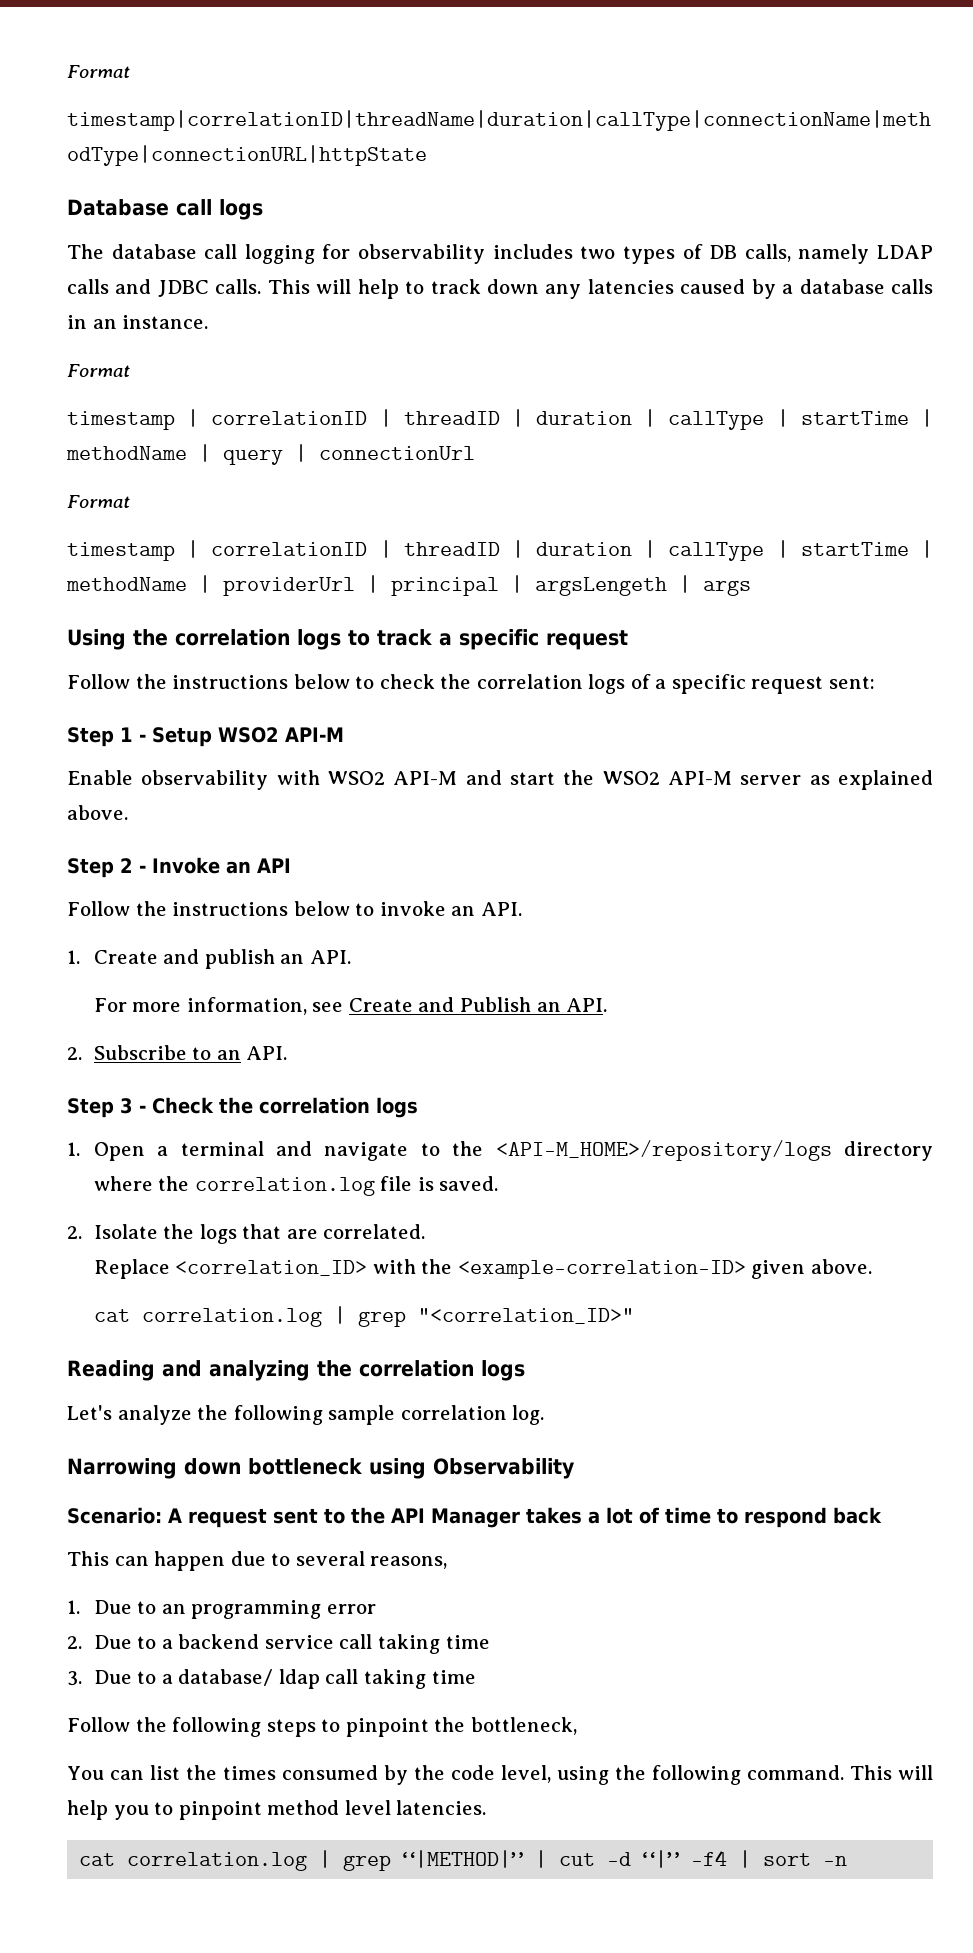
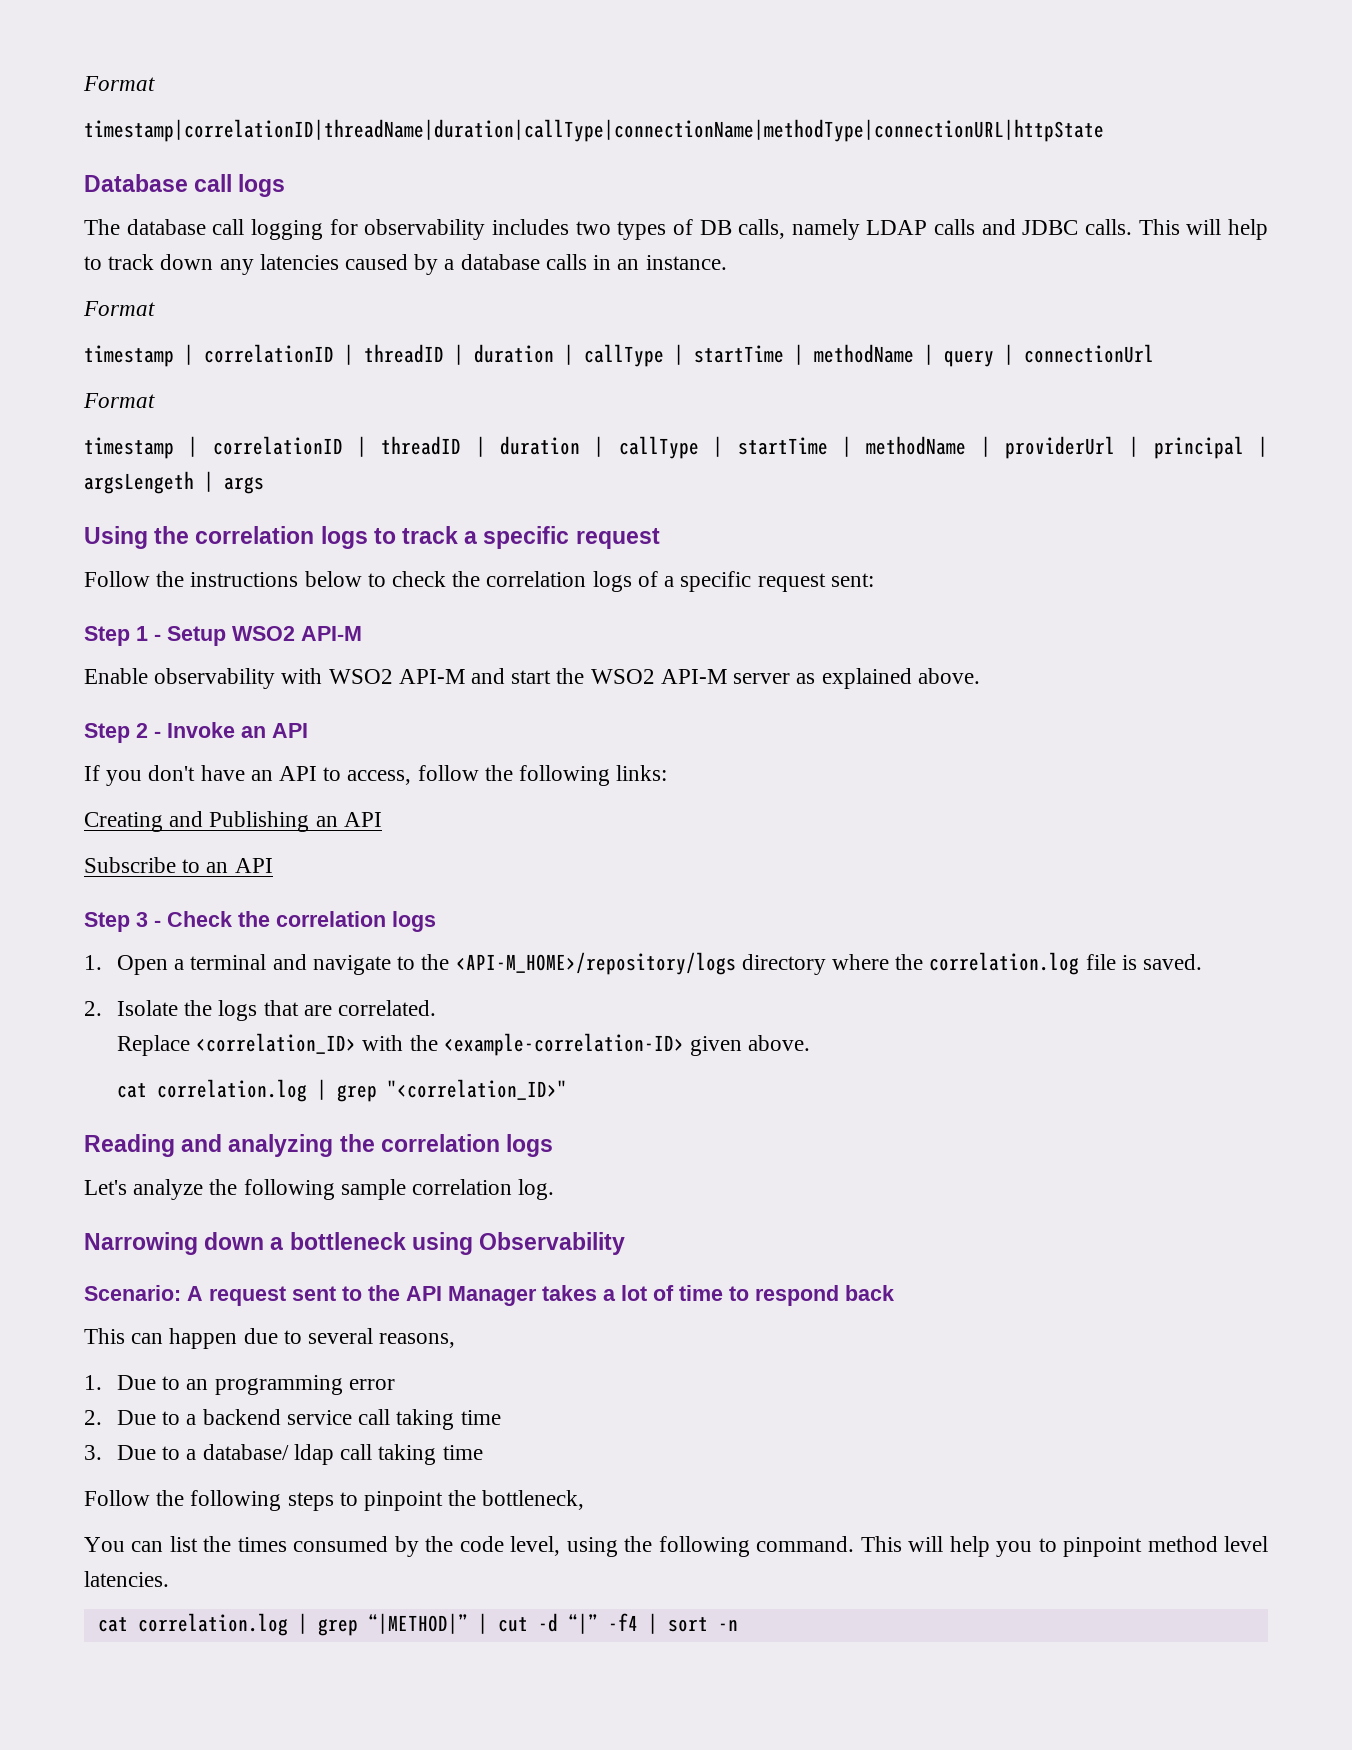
[67,901,522,916] [67,949,351,969] [93,997,608,1015] [67,1047,82,1060] Follow the instructions below to invoke an API. // 1. Create and publish an API. // For more information, see Create and Publish an API. // 2. -> [84,765,668,786] [84,811,382,832] If you don't have an API to access, follow the following links: // Creating and Publishing an API //
[246,1046,288,1060] API. -> [234,858,273,873] API
(241, 1466) none -> [270,1237,284,1250] a

